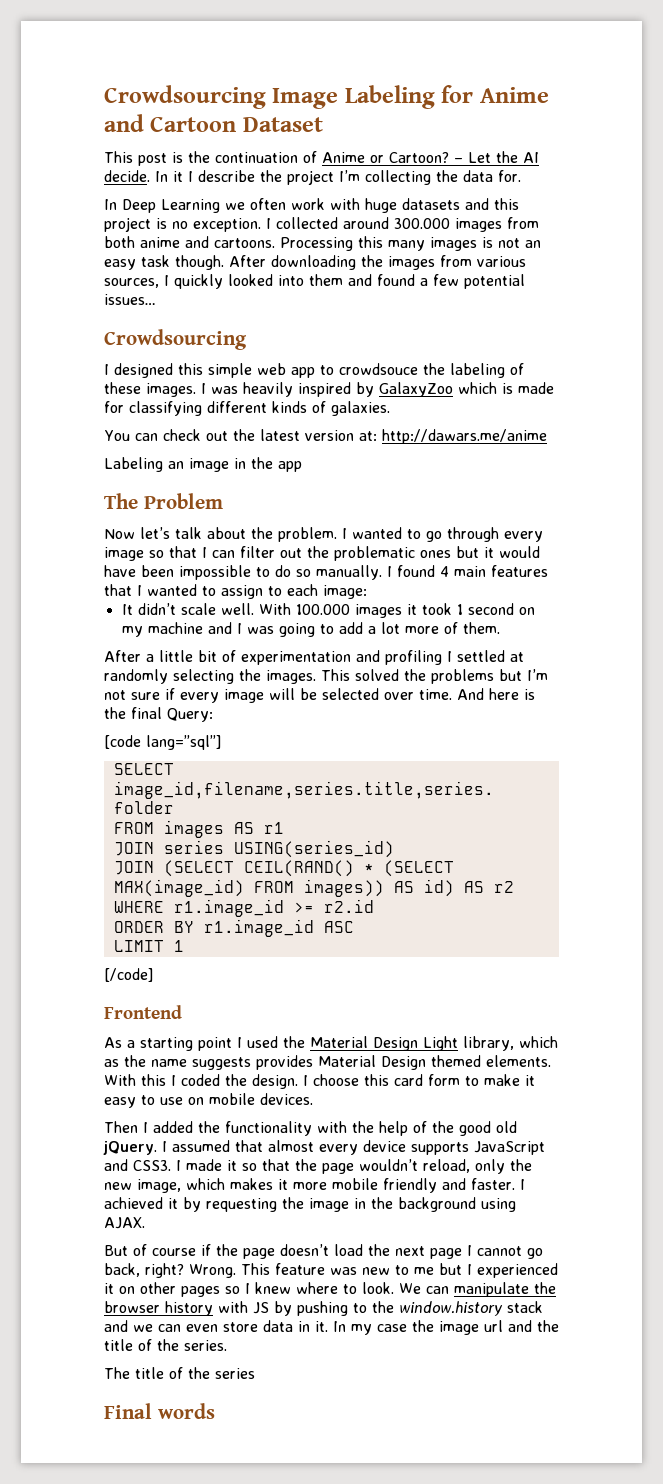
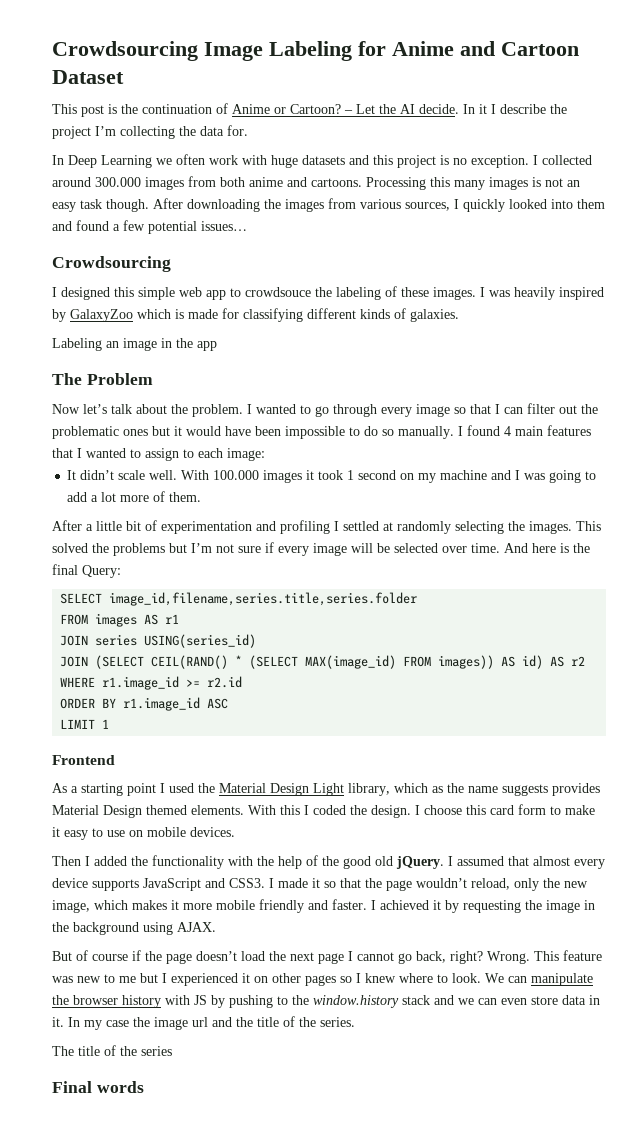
[104,429,547,444] // You can check out the latest version at: http://dawars.me/anime -> (459, 315) none
[104,735,222,750] // [code lang=”sql”] -> (121, 571) none
[104,968,154,982] // [/code] -> (110, 724) none

